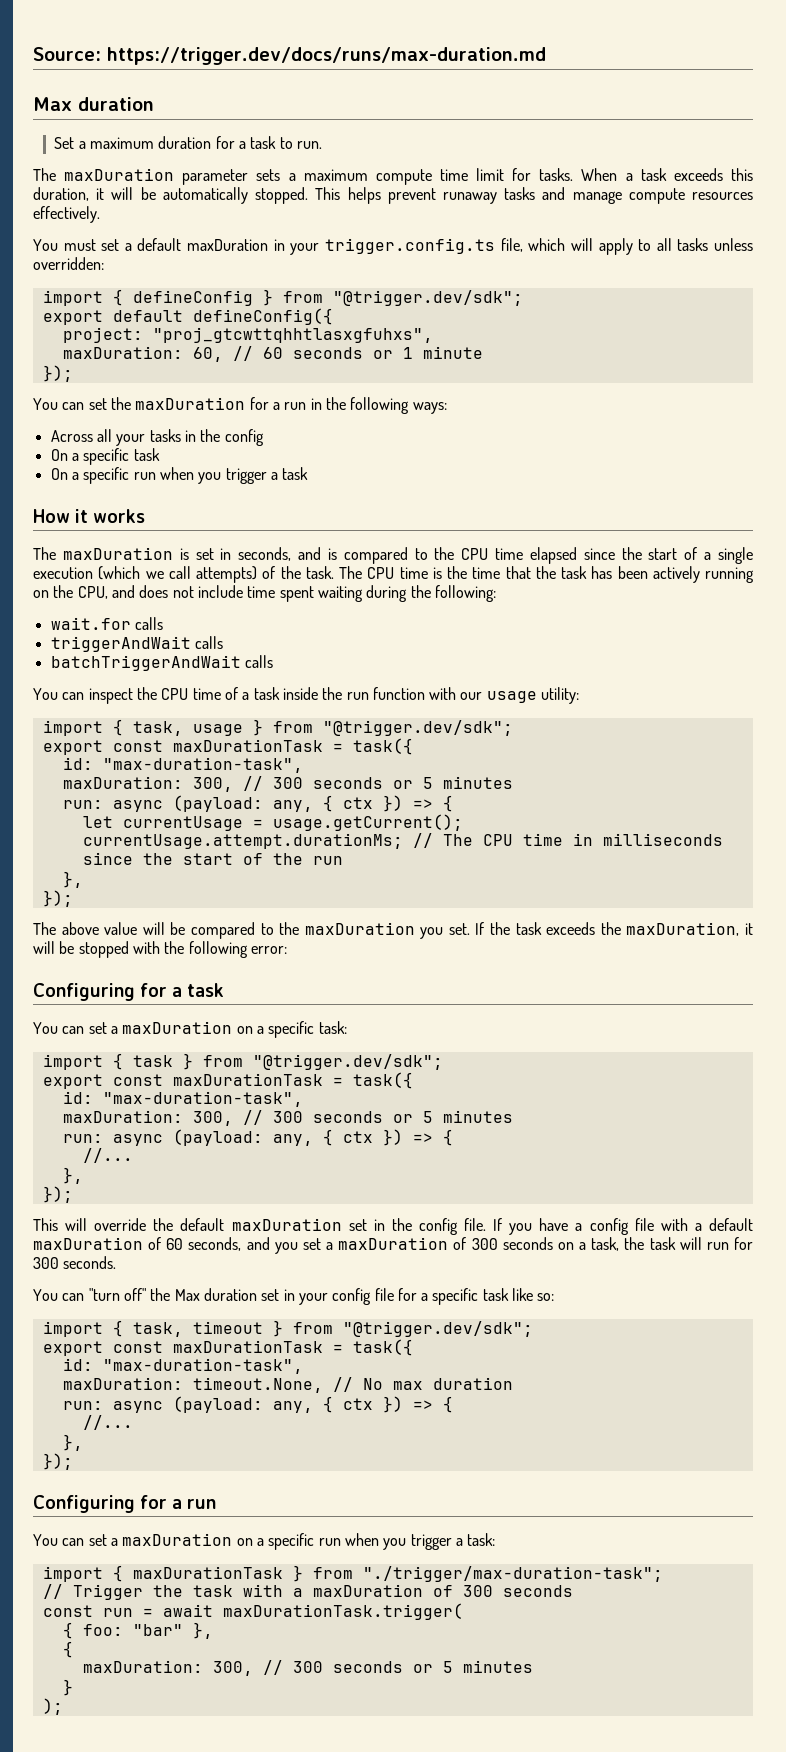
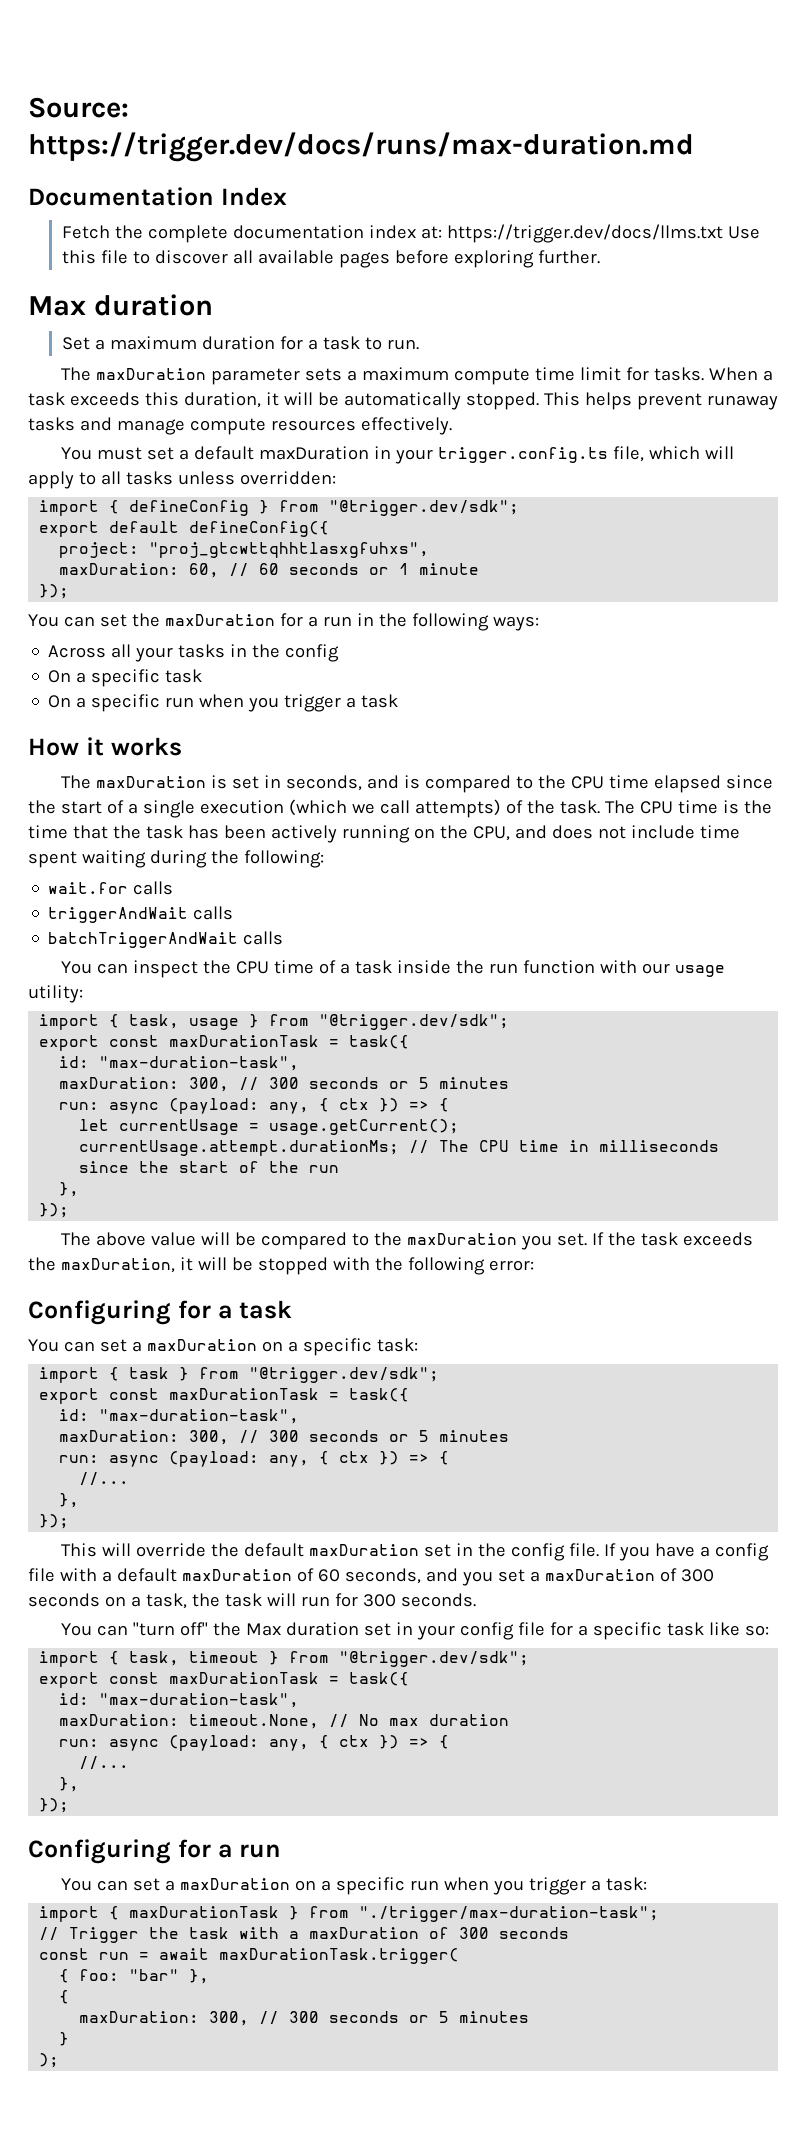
(546, 56) none -> [28,187,287,206] [62,224,761,243] [62,250,601,268] // Documentation Index // Fetch the complete documentation index at: https://trigger.dev/docs/llms.txt Use this file to discover all available pages before exploring further.

